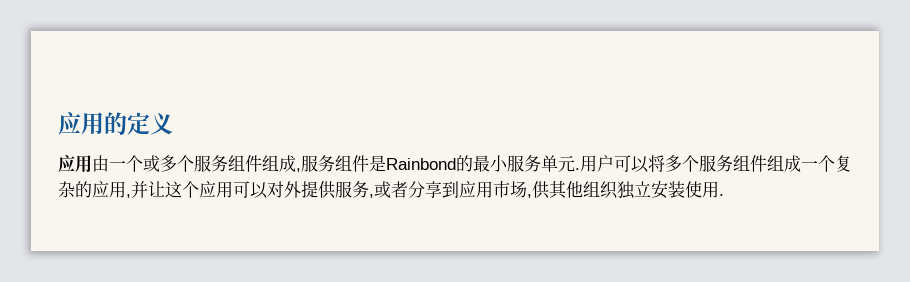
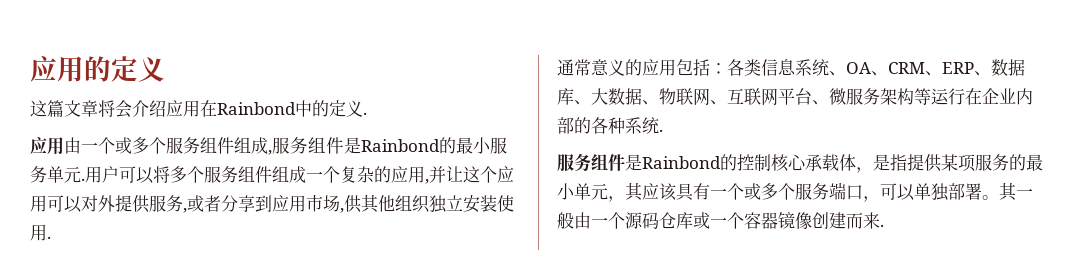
(173, 124) none -> [30,100,367,118] // 这篇文章将会介绍应用在Rainbond中的定义.
(724, 195) none -> [557,59,1025,76] [557,88,1033,106] [557,117,663,134] [557,153,1043,173] [557,182,1033,202] [557,211,884,230] // 通常意义的应用包括：各类信息系统、OA、CRM、ERP、数据库、大数据、物联网、互联网平台、微服务架构等运行在企业内部的各种系统. // 服务组件是Rainbond的控制核心承载体，是指提供某项服务的最小单元，其应该具有一个或多个服务端口，可以单独部署。其一般由一个源码仓库或一个容器镜像创建而来.

